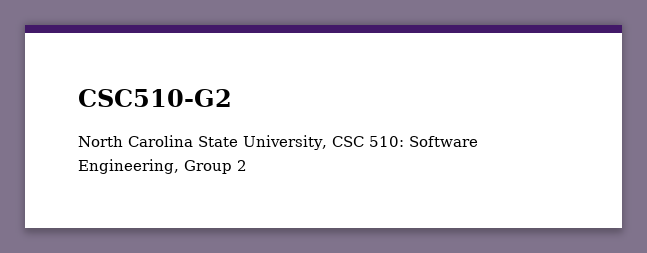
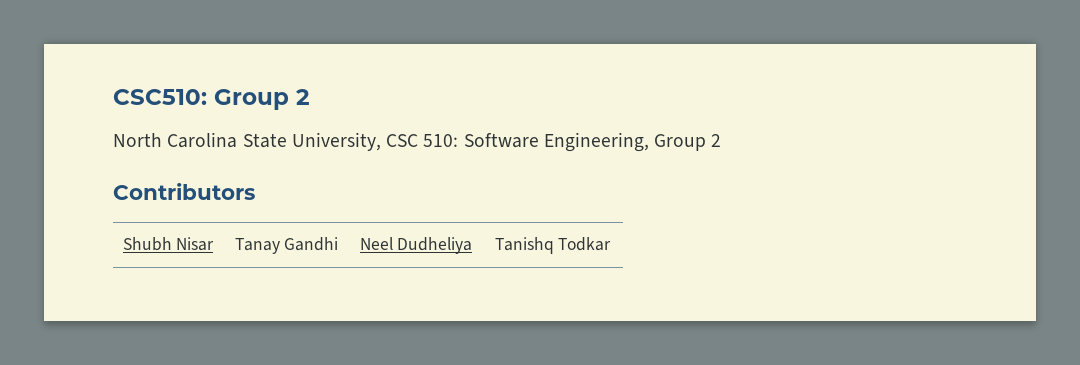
[78,89,232,107] CSC510-G2 -> [113,89,310,110] CSC510: Group 2
(247, 165) none -> [113,183,255,200] [122,237,215,251] [234,237,339,254] [359,237,473,254] [494,237,612,254] // Contributors // Shubh Nisar | Tanay Gandhi | Neel Dudheliya | Tanishq Todkar

